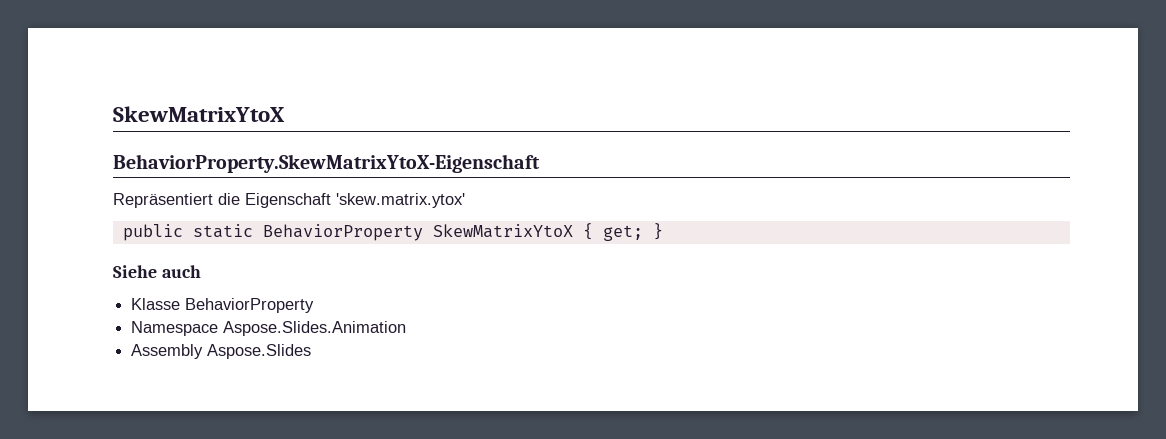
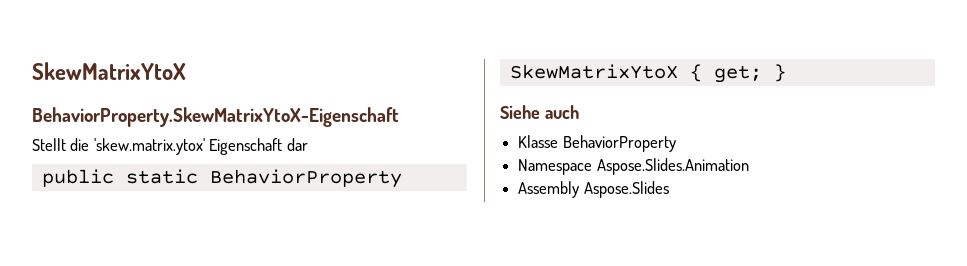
[113,193,465,208] Repräsentiert die Eigenschaft 'skew.matrix.ytox' -> [32,138,308,155] Stellt die 'skew.matrix.ytox' Eigenschaft dar

